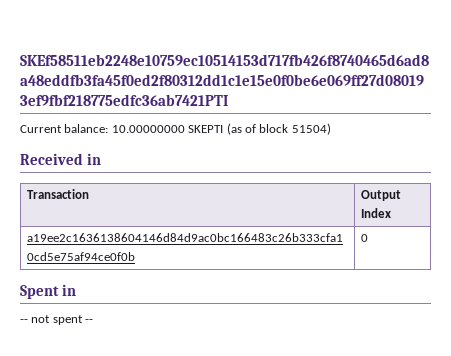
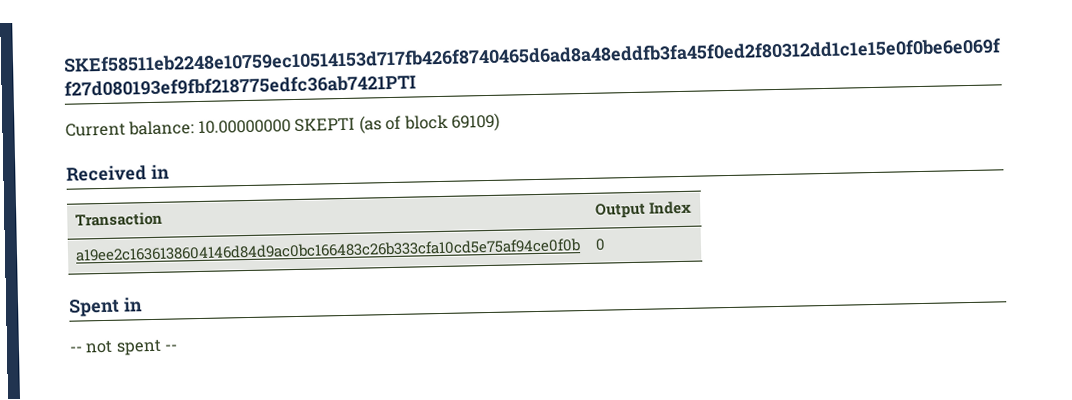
[291,123,331,135] 51504) -> [451,112,501,132] 69109)

